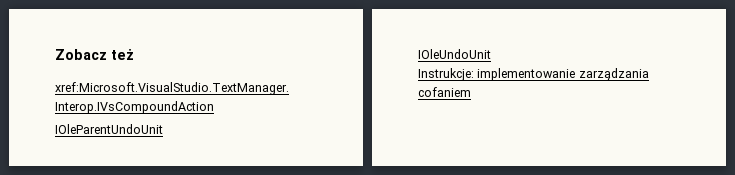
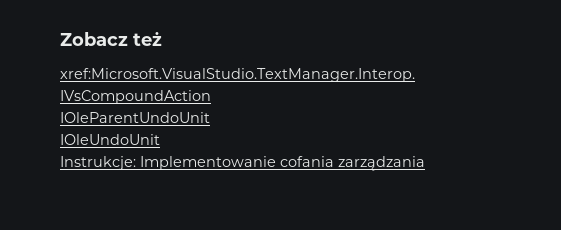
[477,68,649,81] [418,87,471,97] implementowanie zarządzania cofaniem -> [140,156,425,171] Implementowanie cofania zarządzania

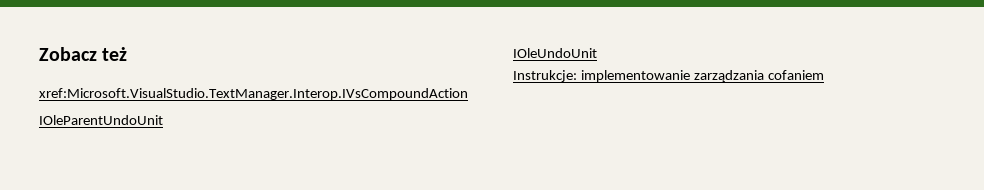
[140,156,425,171] Implementowanie cofania zarządzania -> [580,70,824,82] implementowanie zarządzania cofaniem

